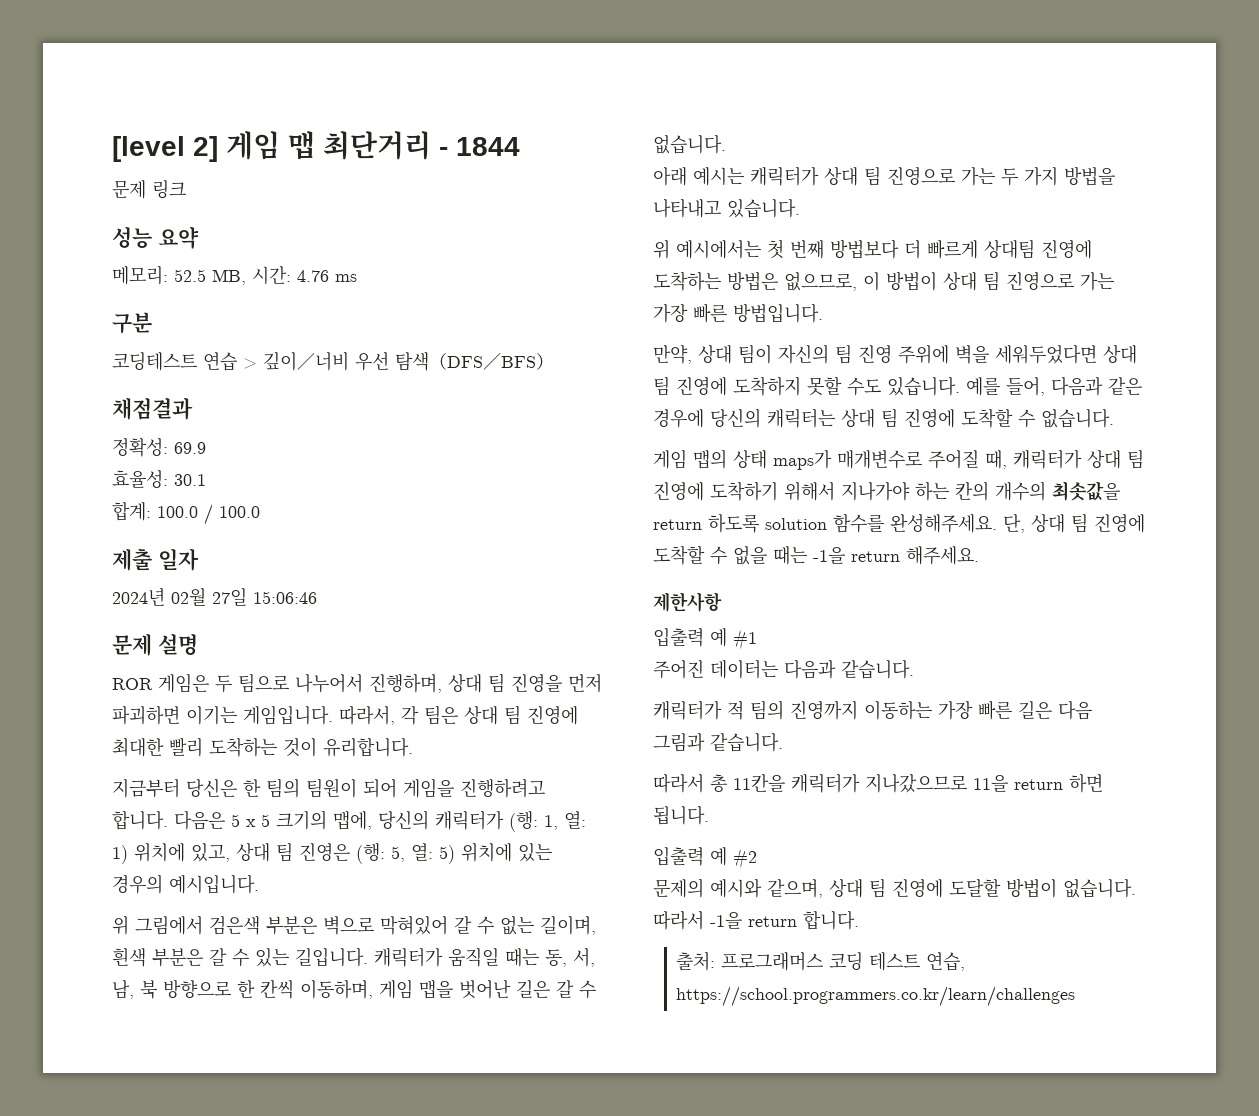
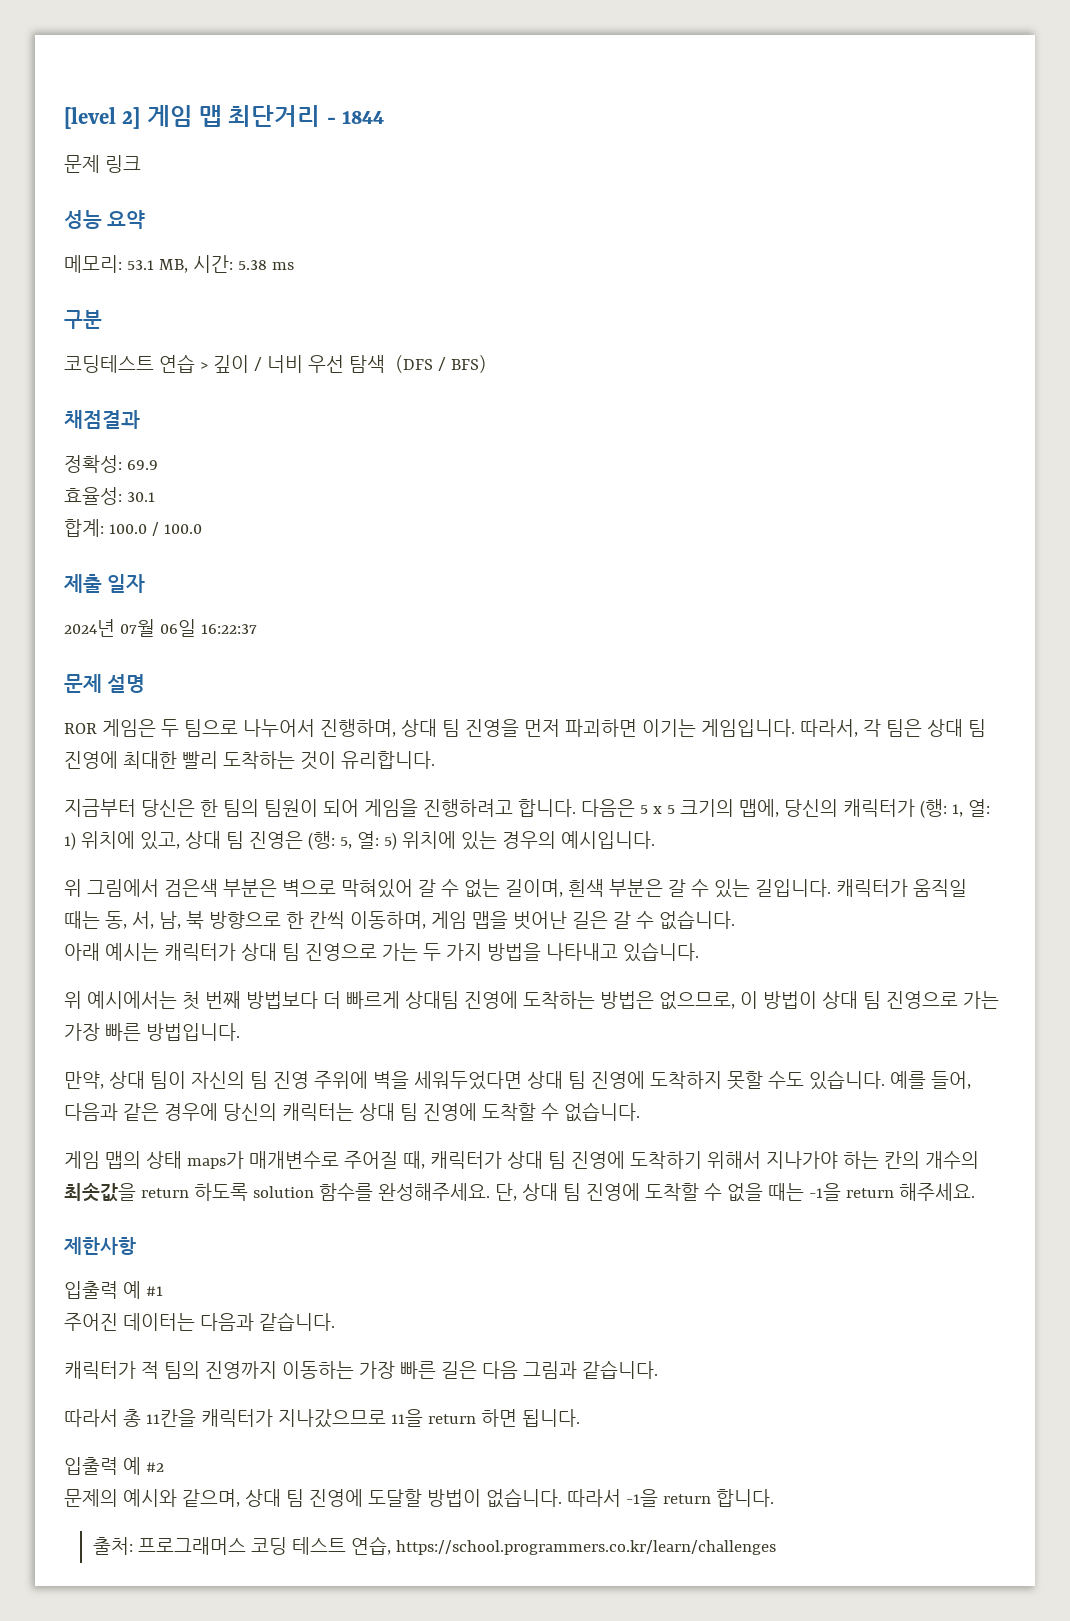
[174,269,206,282] 52.5 -> [126,260,154,270] 53.1
[297,270,329,282] 4.76 -> [237,260,267,270] 5.38
[171,588,317,606] 02월 27일 15:06:46 -> [119,619,257,637] 07월 06일 16:22:37

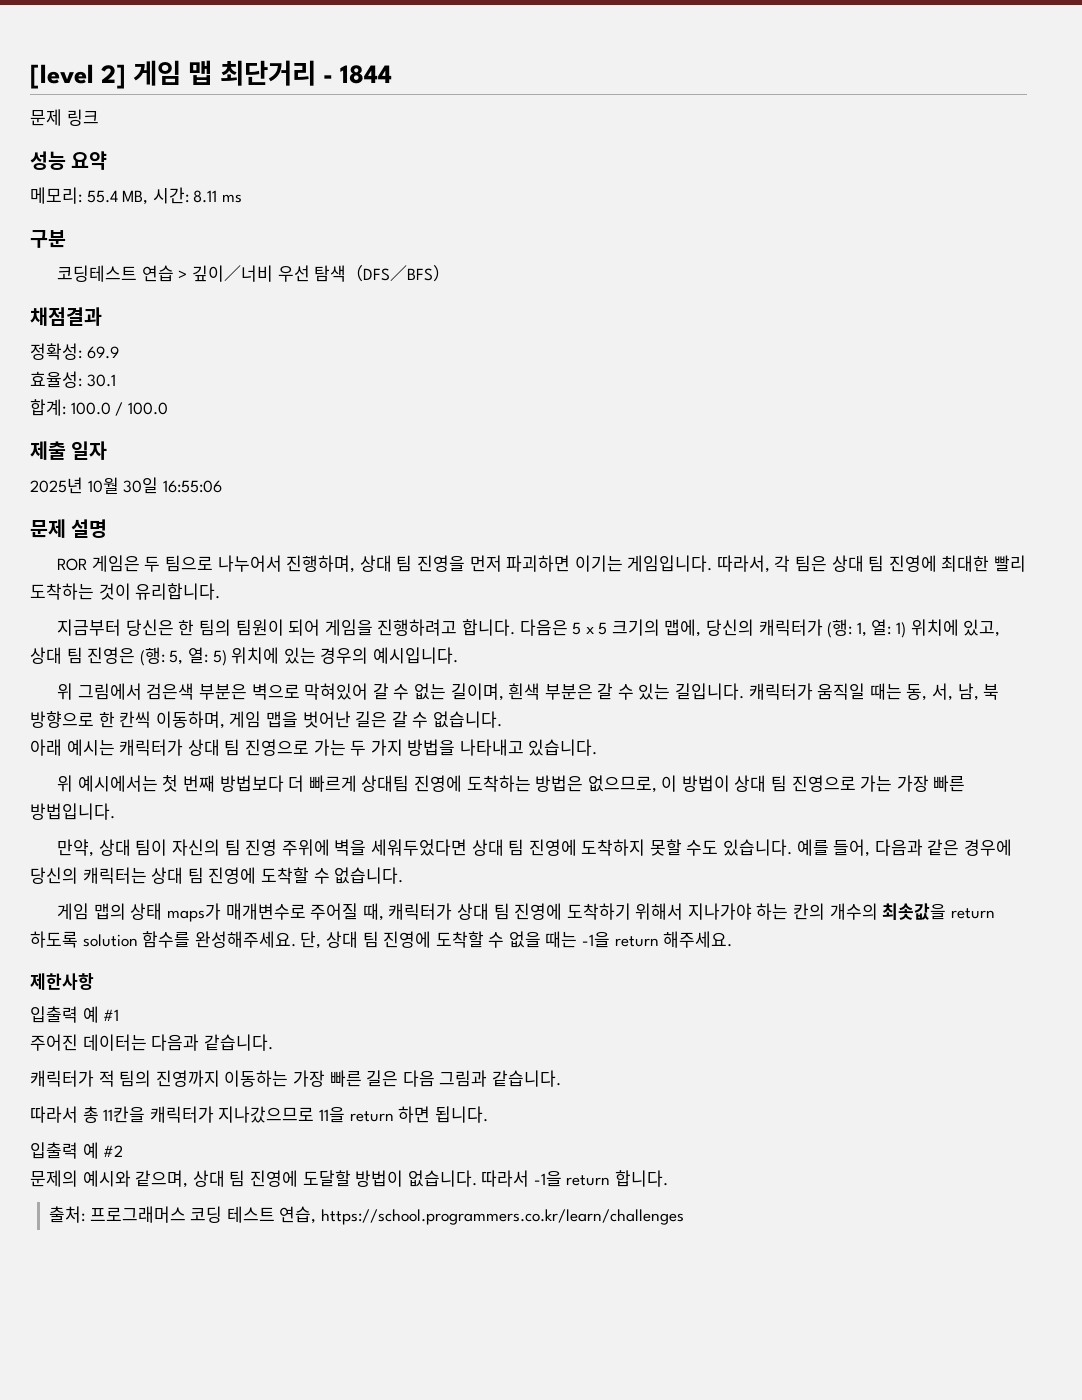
[126,260,154,270] 53.1 -> [86,190,118,203] 55.4
[237,260,267,270] 5.38 -> [193,190,218,203] 8.11
[64,619,257,637] 2024년 07월 06일 16:22:37 -> [30,477,222,494] 2025년 10월 30일 16:55:06

